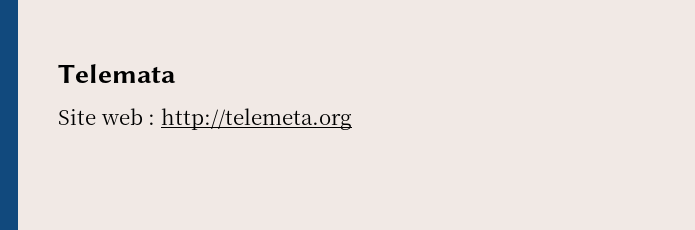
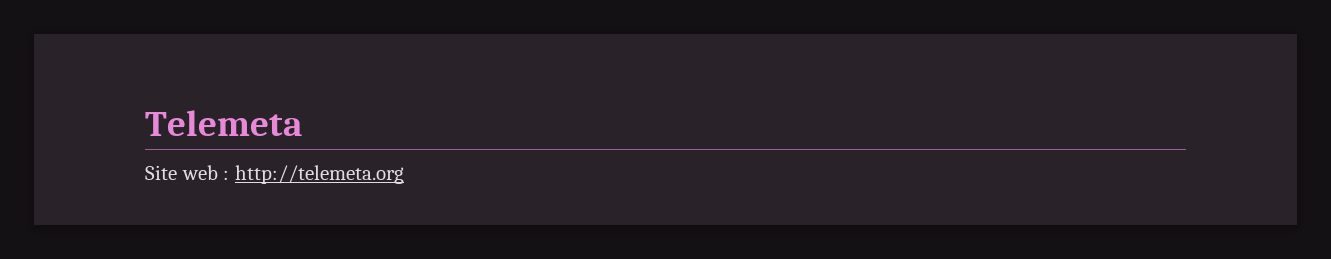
[58,64,176,83] Telemata -> [145,110,302,136] Telemeta

